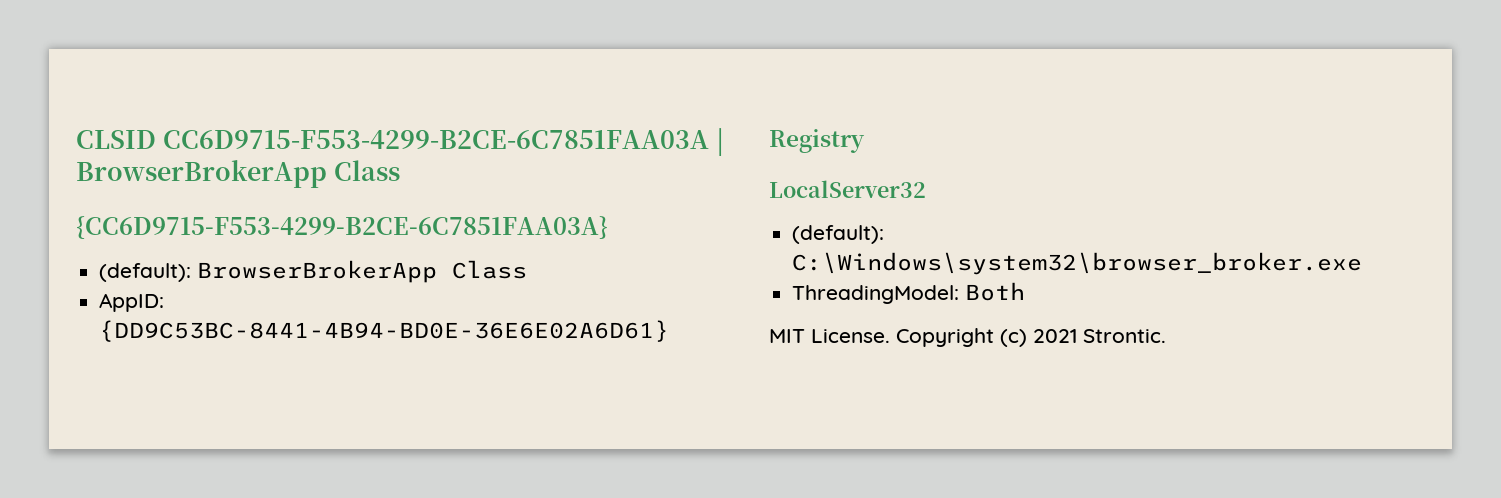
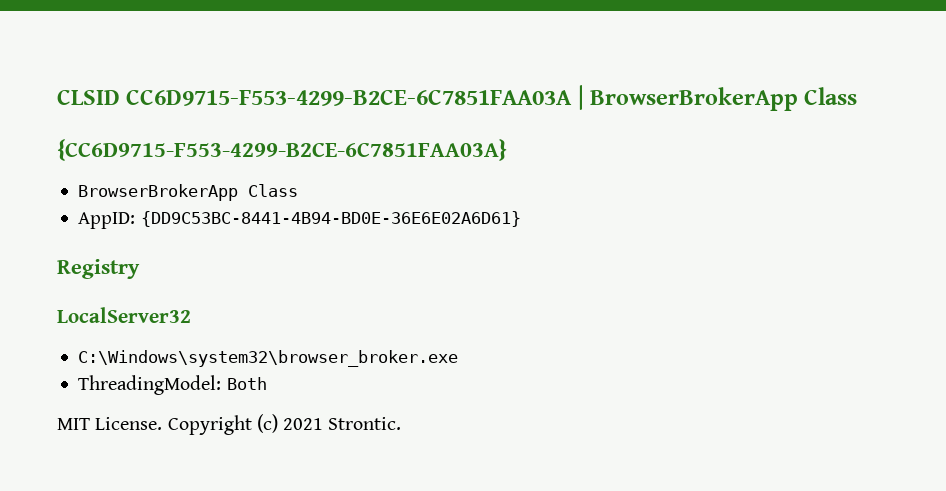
[99,263,192,282] (default): -> (507, 150) none
[792,225,885,244] (default): -> (191, 315) none

